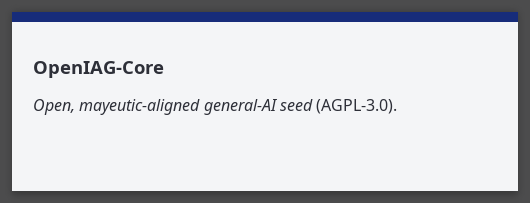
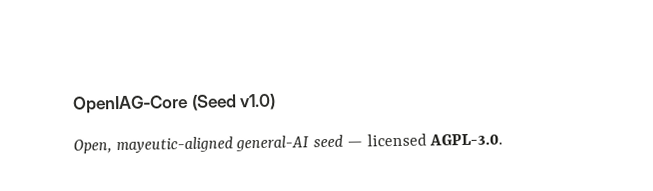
(164, 69) none -> [190,93,277,111] (Seed v1.0)
[316,99,398,114] (AGPL-3.0). -> [346,133,504,147] — licensed AGPL-3.0.

